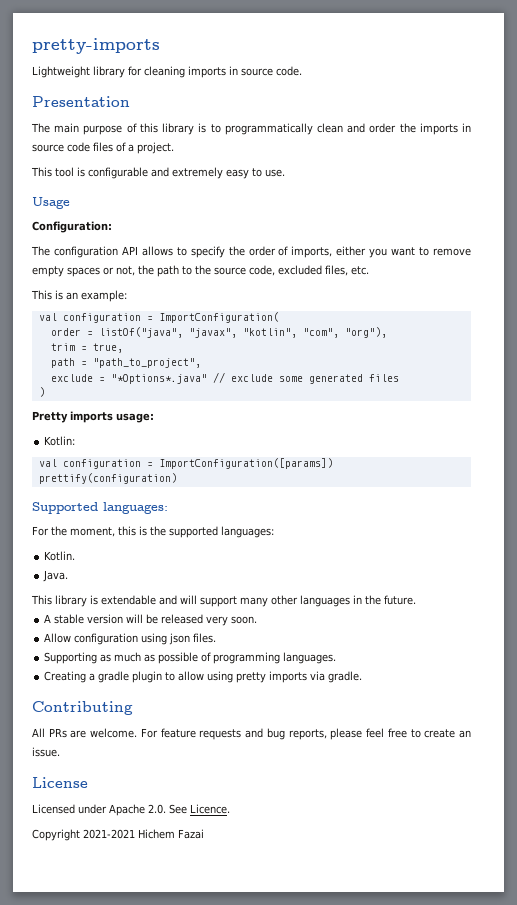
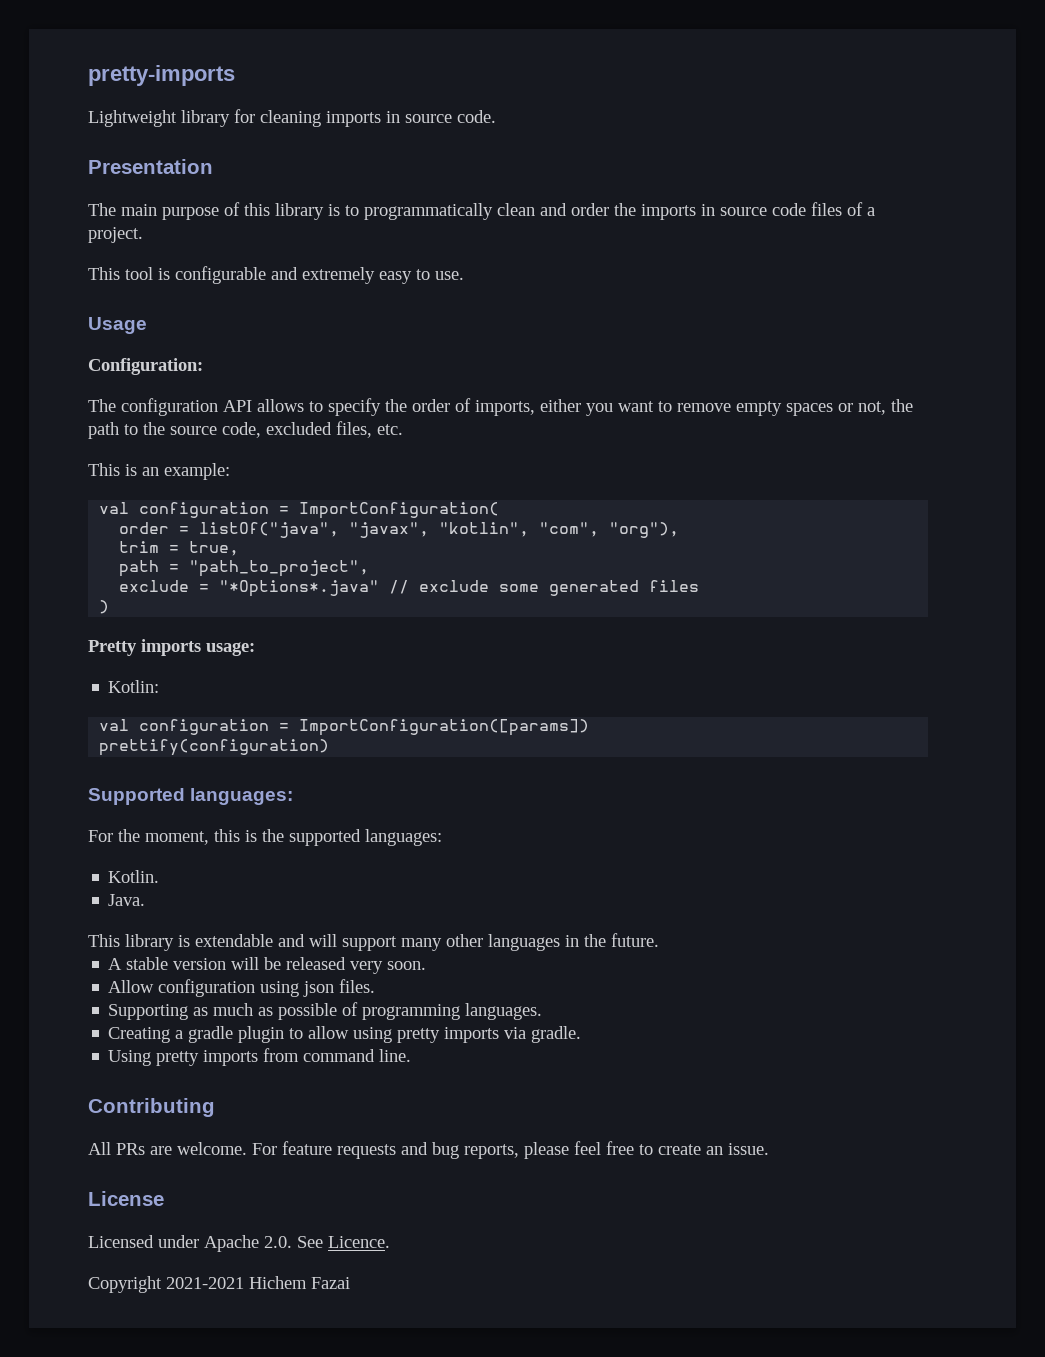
(363, 677) none -> [108,1048,412,1066] // Using pretty imports from command line.

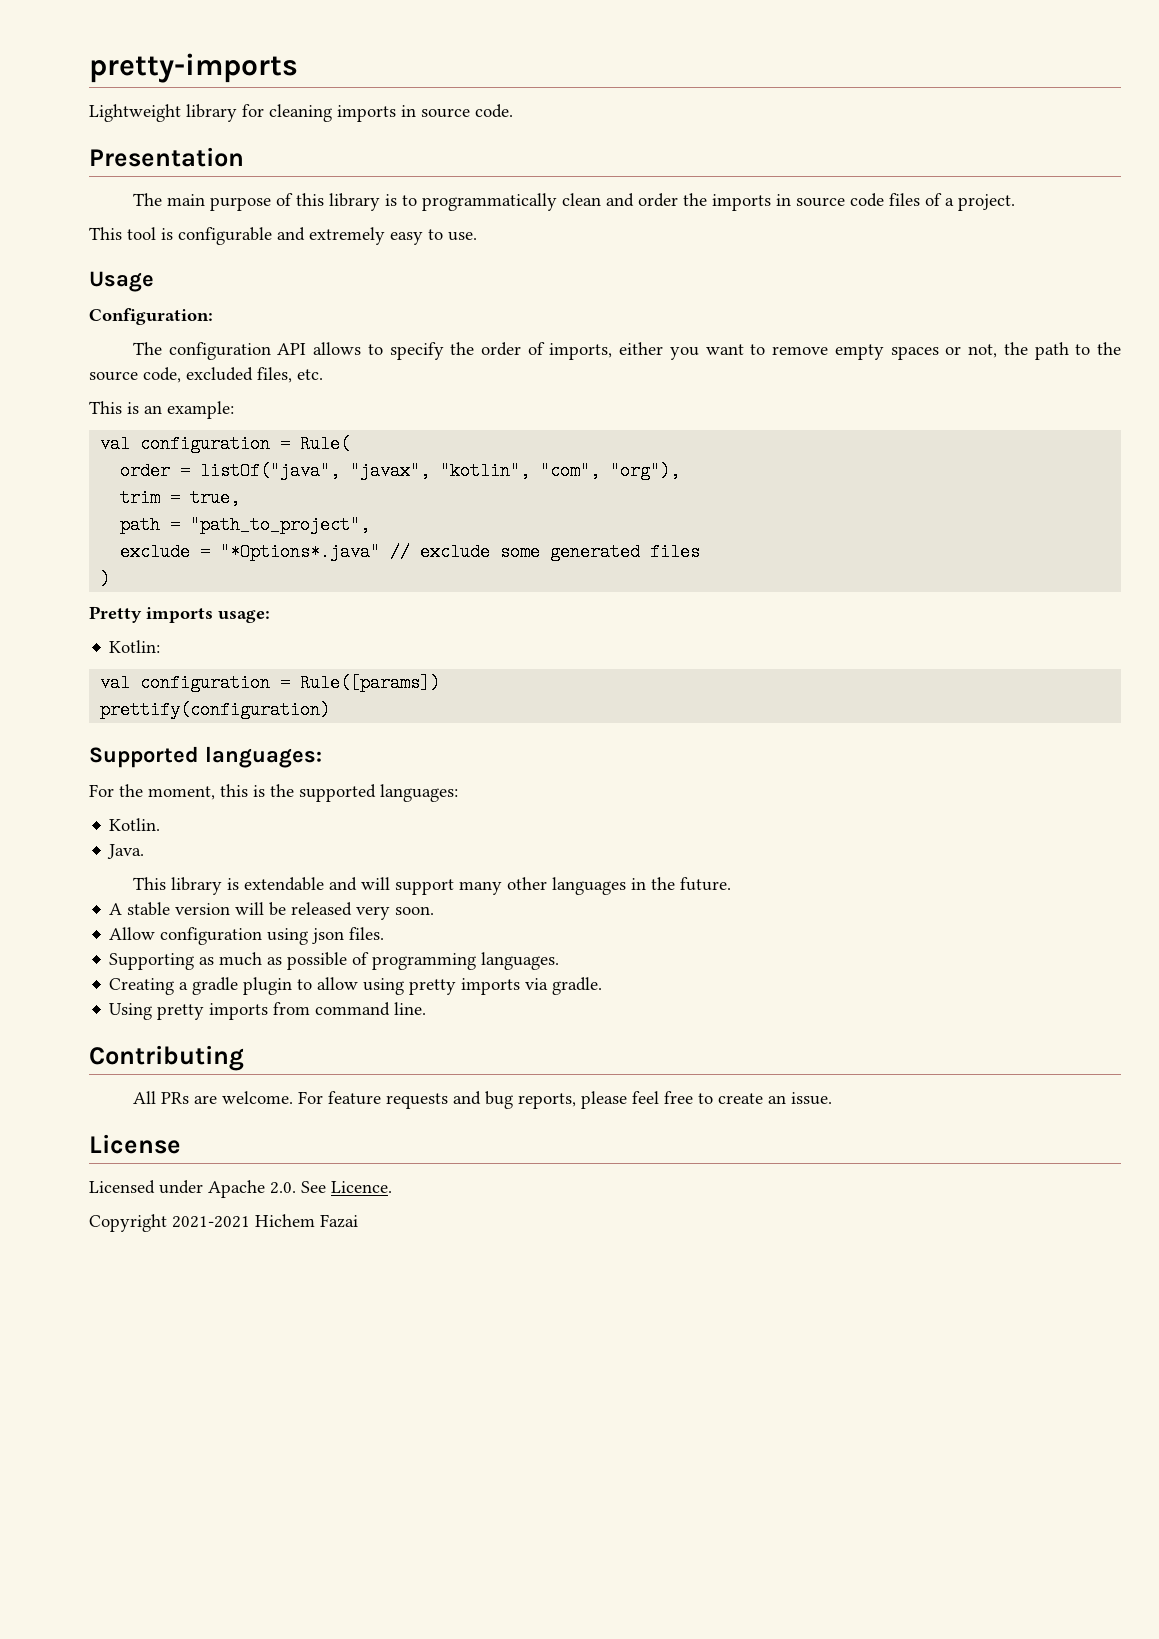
[299,502,500,519] ImportConfiguration( -> [300,435,351,453] Rule(
[299,719,590,736] ImportConfiguration([params]) -> [300,674,441,692] Rule([params])

